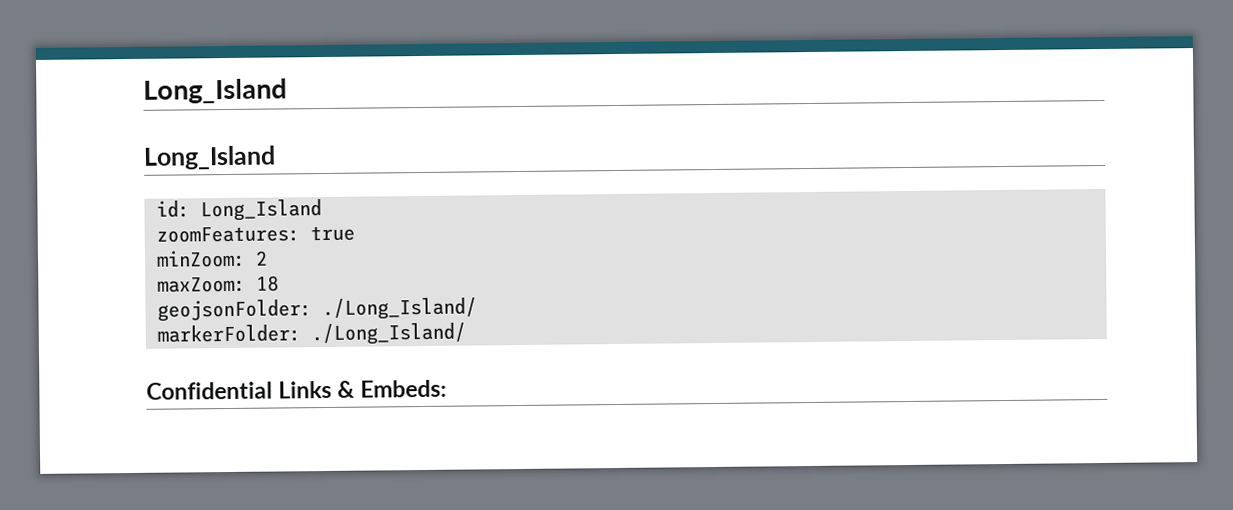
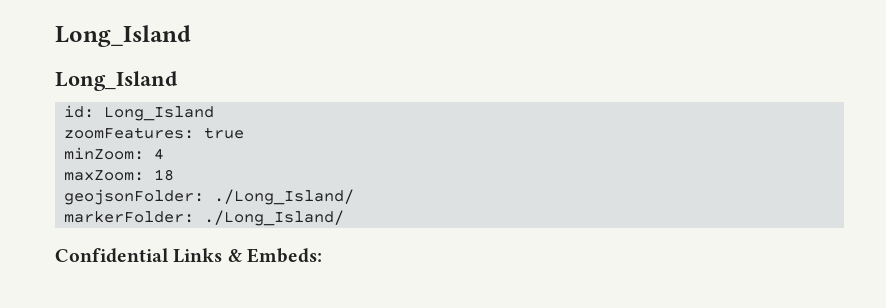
[255,250,268,266] 2 -> [154,148,165,160] 4

